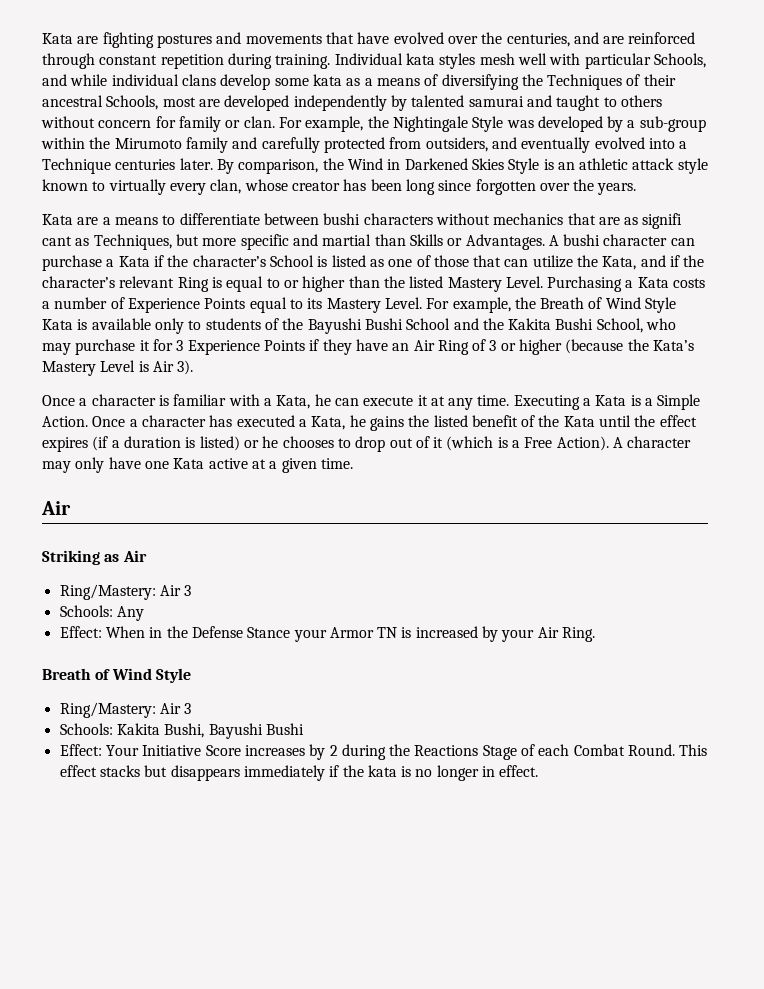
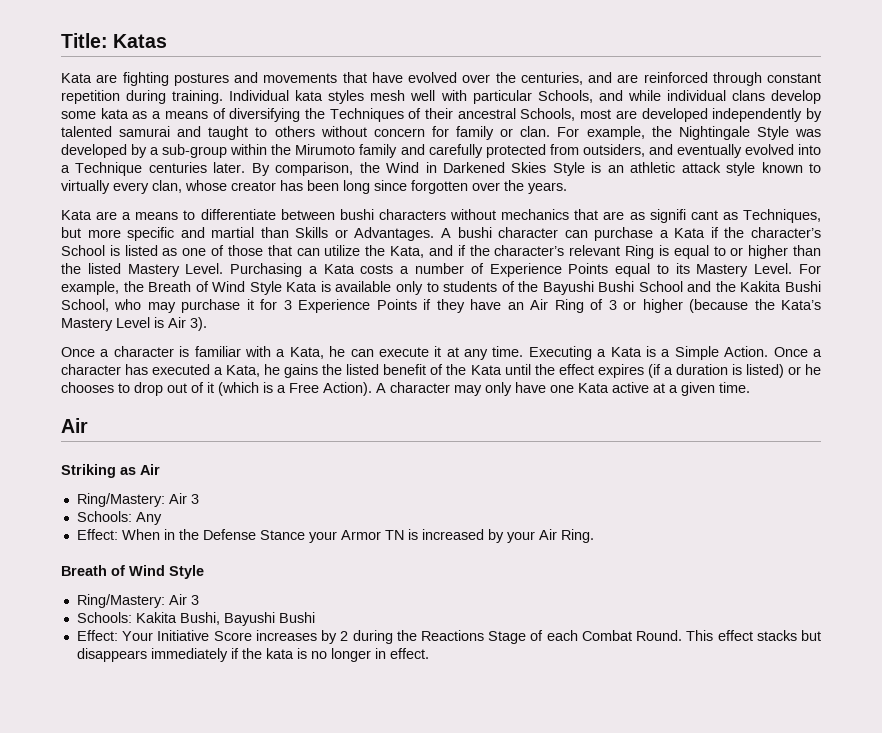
(42, 38) none -> [61,33,168,48] Title: Katas //

